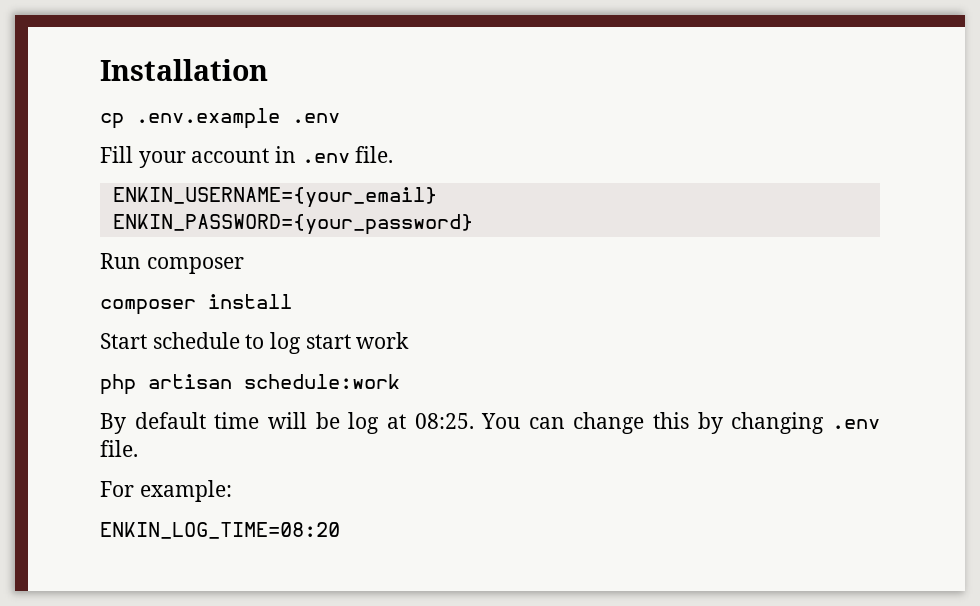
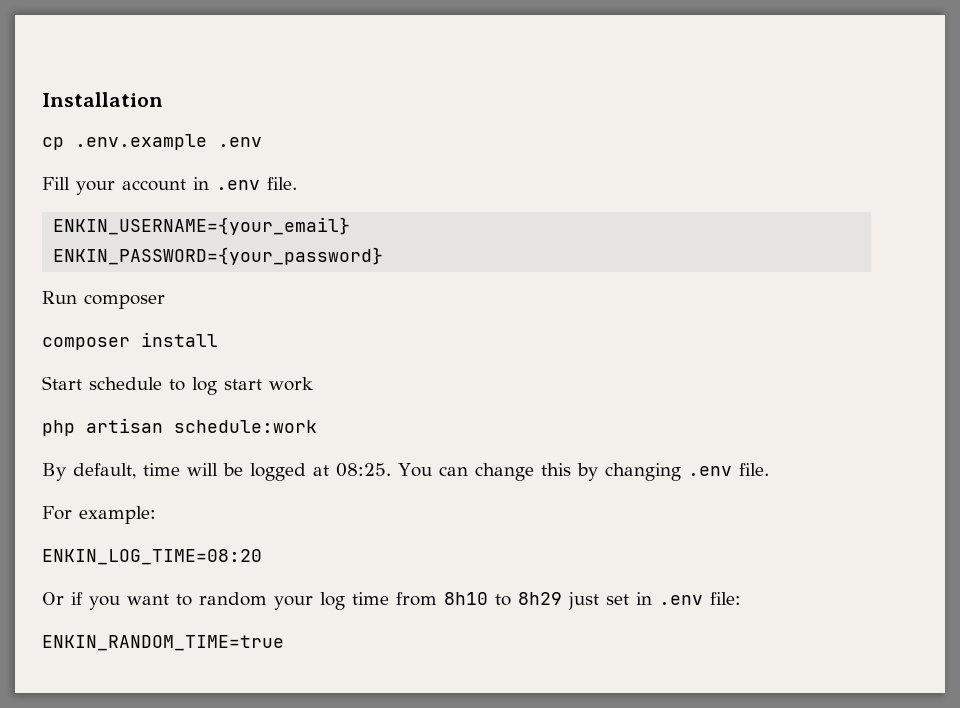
[134,412,206,429] default -> [73,463,136,479] default,
[348,412,380,434] log -> [250,463,306,481] logged
(340, 530) none -> [42,592,741,610] [42,635,284,651] // Or if you want to random your log time from 8h10 to 8h29 just set in .env file: // ENKIN_RANDOM_TIME=true

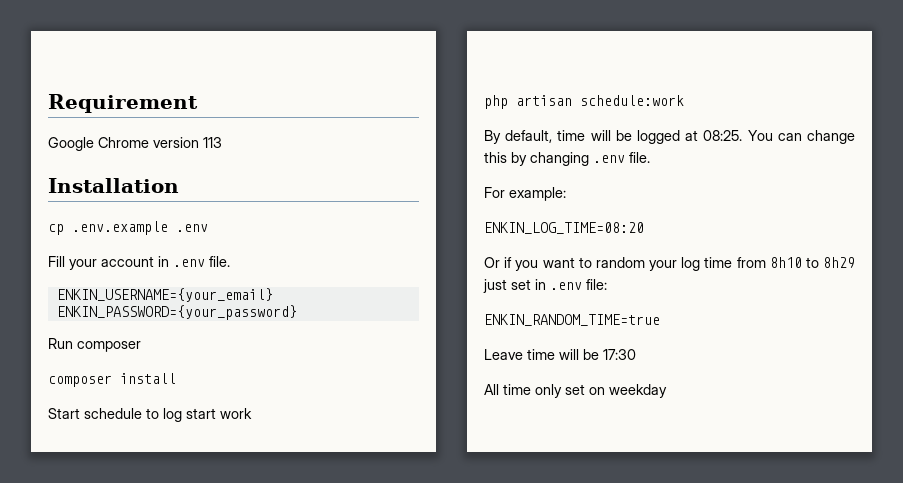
(42, 99) none -> [48,94,198,113] [48,137,222,151] Requirement // Google Chrome version 113 //
(284, 643) none -> [484,349,636,360] [484,384,667,398] // Leave time will be 17:30 // All time only set on weekday

